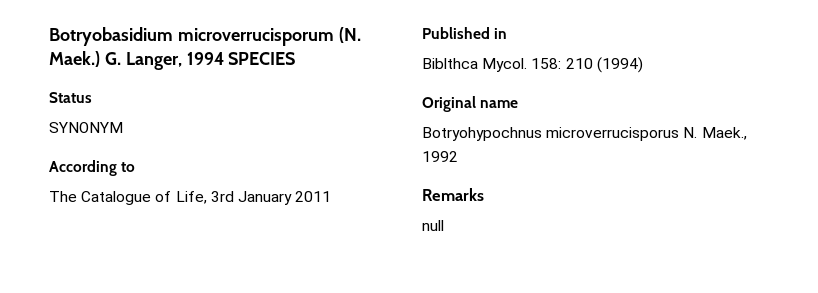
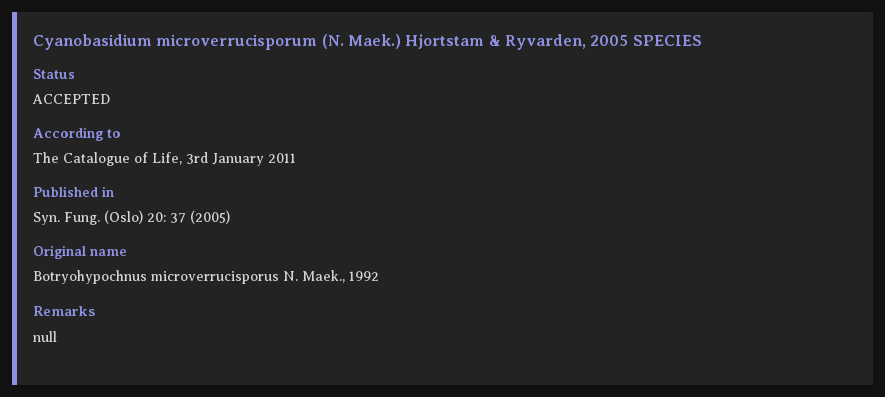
[49,27,173,46] Botryobasidium -> [33,34,152,50] Cyanobasidium
[104,52,224,70] G. Langer, 1994 -> [405,34,629,50] Hjortstam & Ryvarden, 2005
[49,122,123,133] SYNONYM -> [32,94,110,104] ACCEPTED
[422,57,643,73] Biblthca Mycol. 158: 210 (1994) -> [33,210,230,225] Syn. Fung. (Oslo) 20: 37 (2005)

